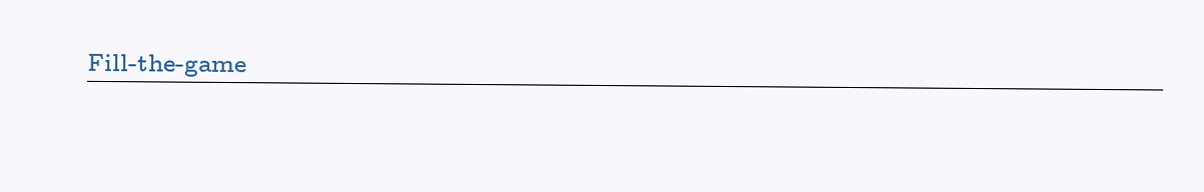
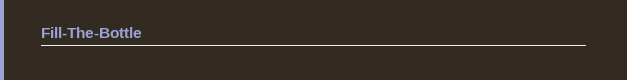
[87,53,247,78] Fill-the-game -> [41,27,142,38] Fill-The-Bottle

